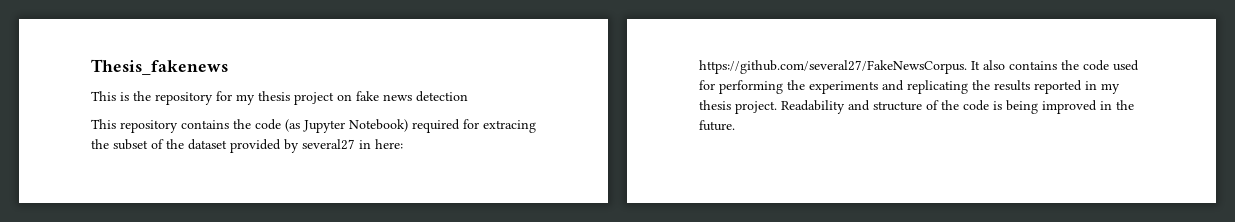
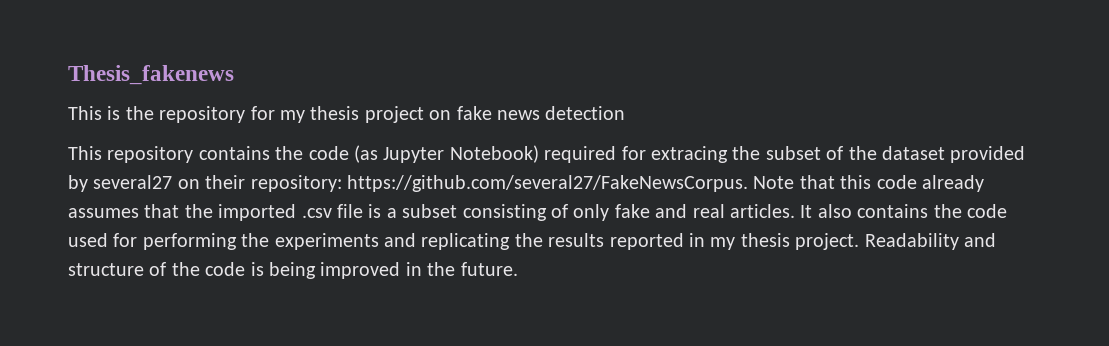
[359,139,403,149] [699,60,967,74] in here: https://github.com/several27/FakeNewsCorpus. -> [177,175,984,192] [68,204,795,221] on their repository: https://github.com/several27/FakeNewsCorpus. Note that this code already assumes that the imported .csv file is a subset consisting of only fake and real articles.

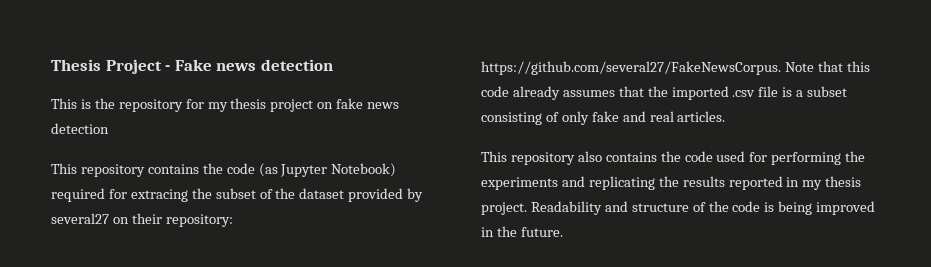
[68,65,234,85] Thesis_fakenews -> [51,59,333,74] Thesis Project - Fake news detection
[800,205,813,218] It -> [481,151,575,165] // This repository

